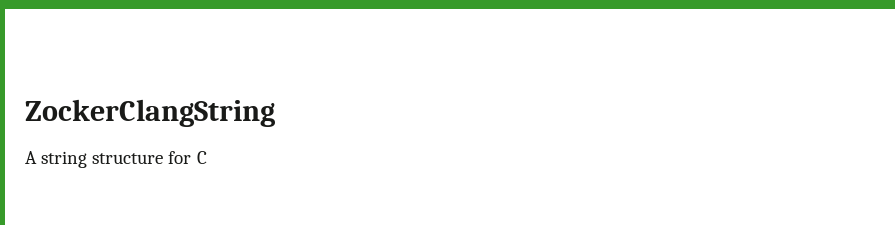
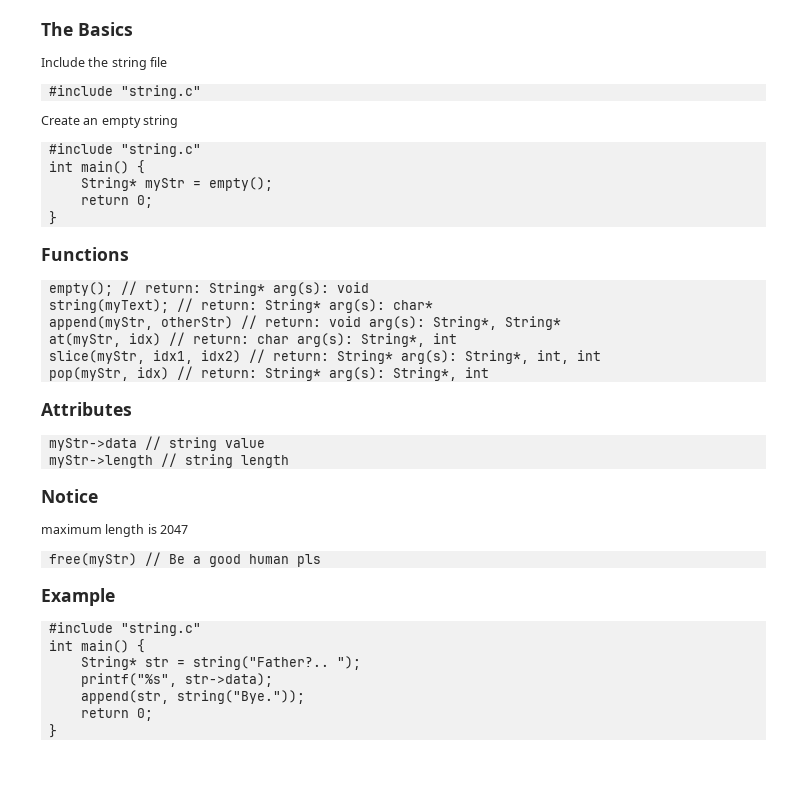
[25,99,275,127] [25,151,207,168] ZockerClangString // A string structure for C -> [41,22,133,36] [41,57,168,70] [48,85,201,99] [41,115,179,128] [48,143,201,157] [48,160,145,174] [80,177,273,191] [80,195,153,208] [48,211,57,225] [41,247,129,261] [48,281,369,296] [48,298,433,313] [48,315,561,330] [48,332,457,347] [48,349,601,364] [48,366,489,381] [41,402,132,416] [48,436,265,451] [48,453,289,468] [41,489,98,503] [41,524,189,537] [48,552,321,567] [41,588,115,606] [48,622,201,636] [48,639,145,653] [80,656,361,670] [80,673,273,687] [80,690,305,704] [80,708,153,721] [48,724,57,738] The Basics // Include the string file // #include "string.c" // Create an empty string // #include "string.c" // int main() { // String* myStr = empty(); // return 0; // } // Functions // empty(); // return: String* arg(s): void // string(myText); // return: String* arg(s): char* // append(myStr, otherStr) // return: void arg(s): String*, String* // at(myStr, idx) // return: char arg(s): String*, int // slice(myStr, idx1, idx2) // return: String* arg(s): String*, int, int // pop(myStr, idx) // return: String* arg(s): String*, int // Attributes // myStr->data // string value // myStr->length // string length // Notice // maximum length is 2047 // free(myStr) // Be a good human pls // Example // #include "string.c" // int main() { // String* str = string("Father?.. "); // printf("%s", str->data); // append(str, string("Bye.")); // return 0; // }

